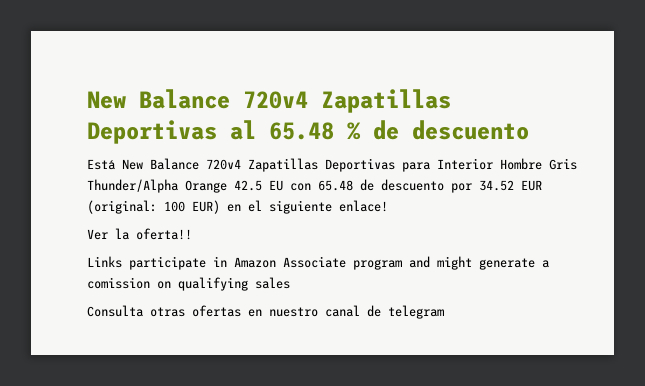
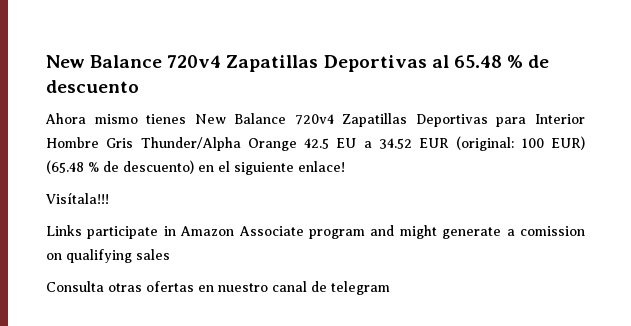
[87,159,115,170] Está -> [45,113,187,124] Ahora mismo tienes
[290,179,472,193] con 65.48 de descuento por -> [363,141,372,148] a
(220, 207) none -> [46,160,194,174] (65.48 % de descuento)
[87,228,192,240] Ver la oferta!! -> [46,192,109,204] Visítala!!!

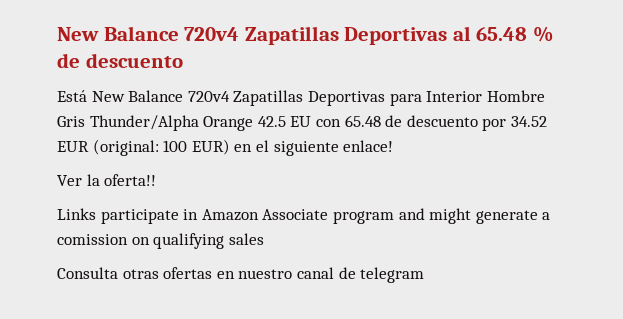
[45,113,187,124] Ahora mismo tienes -> [57,90,87,102] Está
[363,141,372,148] a -> [315,115,507,131] con 65.48 de descuento por
[46,160,194,174] (65.48 % de descuento) -> (230, 147) none
[46,192,109,204] Visítala!!! -> [57,174,157,186] Ver la oferta!!

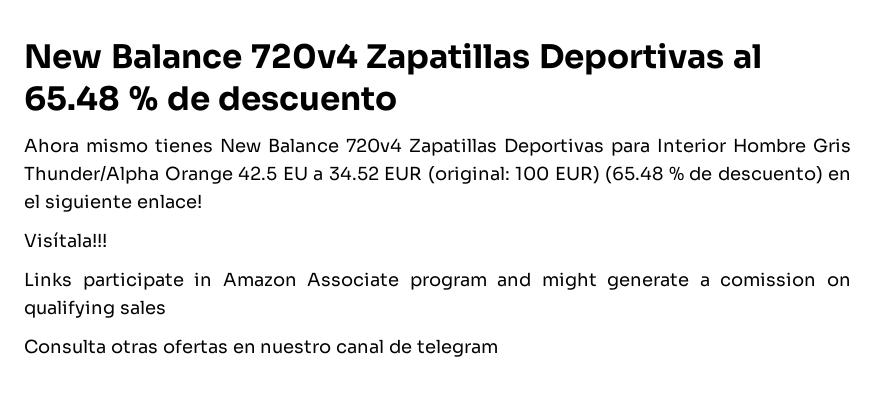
[57,90,87,102] Está -> [24,138,213,153] Ahora mismo tienes
[315,115,507,131] con 65.48 de descuento por -> [313,170,323,181] a
(230, 147) none -> [605,166,823,184] (65.48 % de descuento)
[57,174,157,186] Ver la oferta!! -> [24,232,107,248] Visítala!!!

